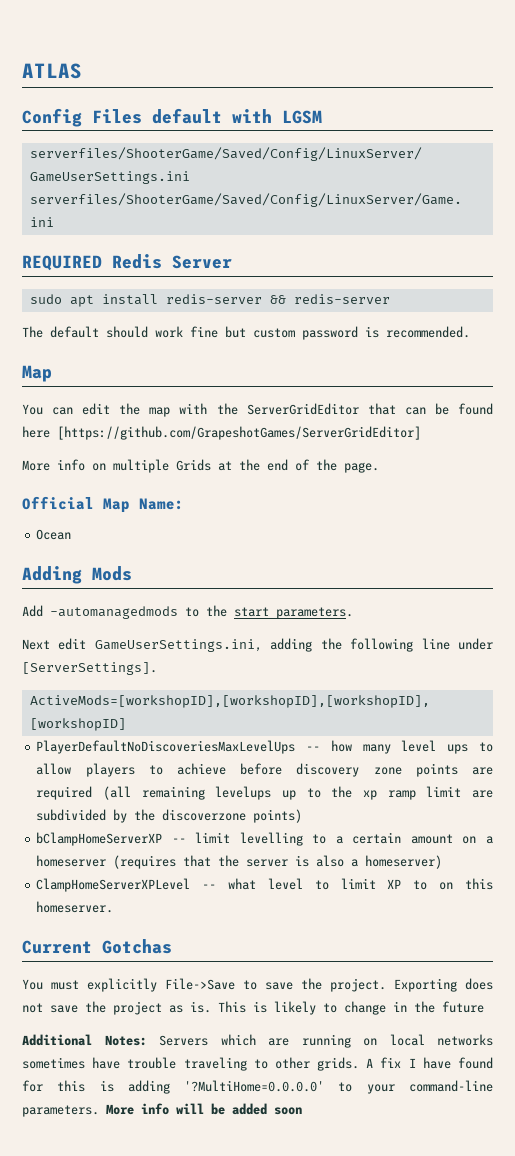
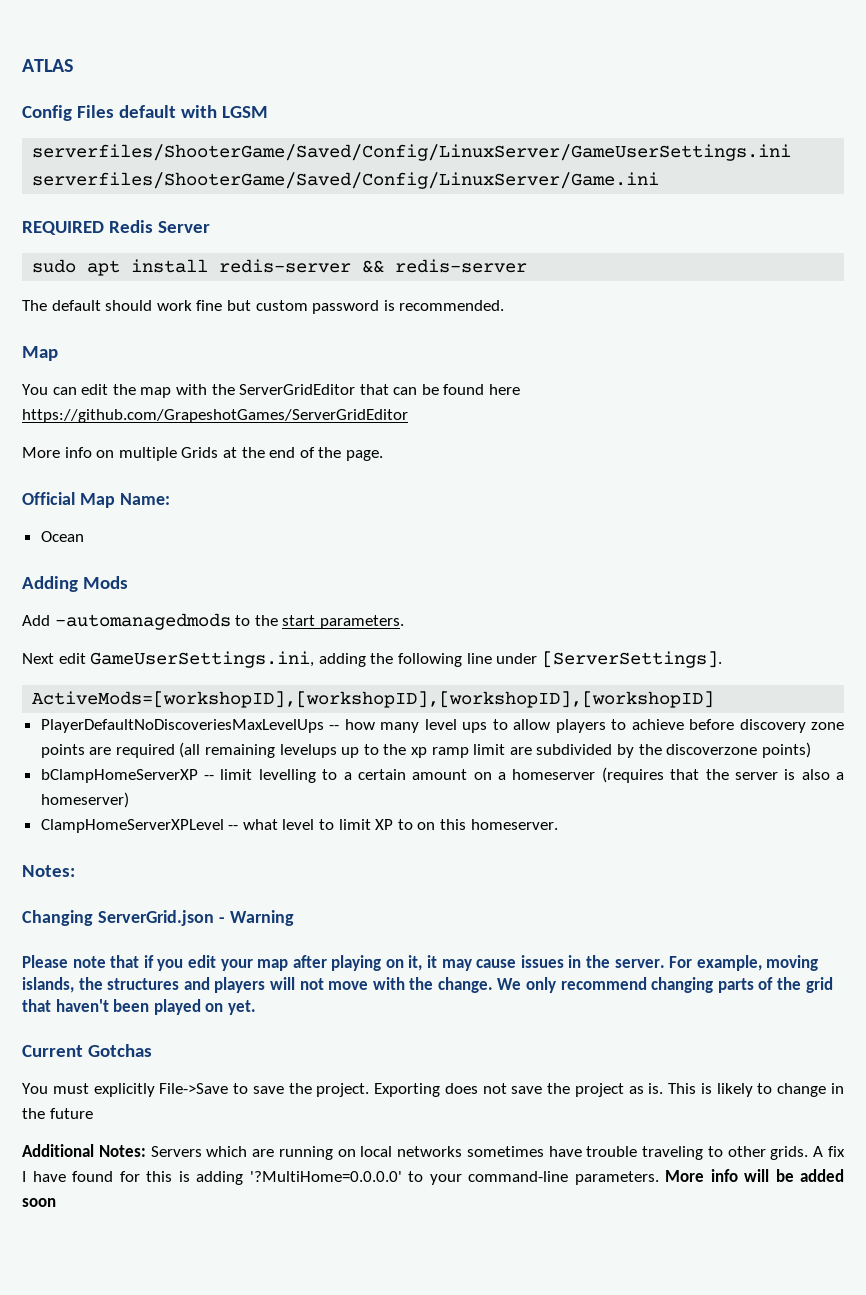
[57,426,421,440] [https://github.com/GrapeshotGames/ServerGridEditor] -> [22,409,408,423] https://github.com/GrapeshotGames/ServerGridEditor
(114, 907) none -> [22,865,75,877] [22,910,294,926] [22,955,819,971] [22,977,833,993] [22,999,256,1015] // Notes: // Changing ServerGrid.json - Warning // Please note that if you edit your map after playing on it, it may cause issues in the server. For example, moving islands, the structures and players will not move with the change. We only recommend changing parts of the grid that haven't been played on yet.

